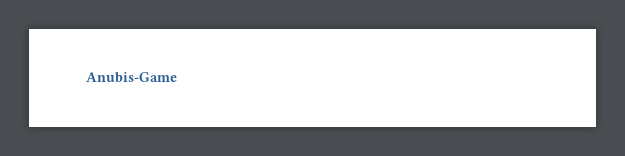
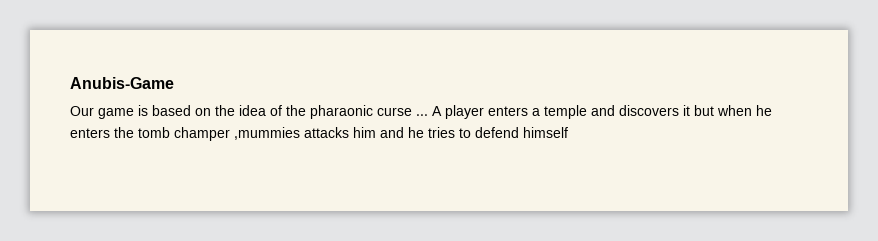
(177, 77) none -> [70,105,772,119] [70,127,568,141] // Our game is based on the idea of the pharaonic curse ... A player enters a temple and discovers it but when he enters the tomb champer ,mummies attacks him and he tries to defend himself

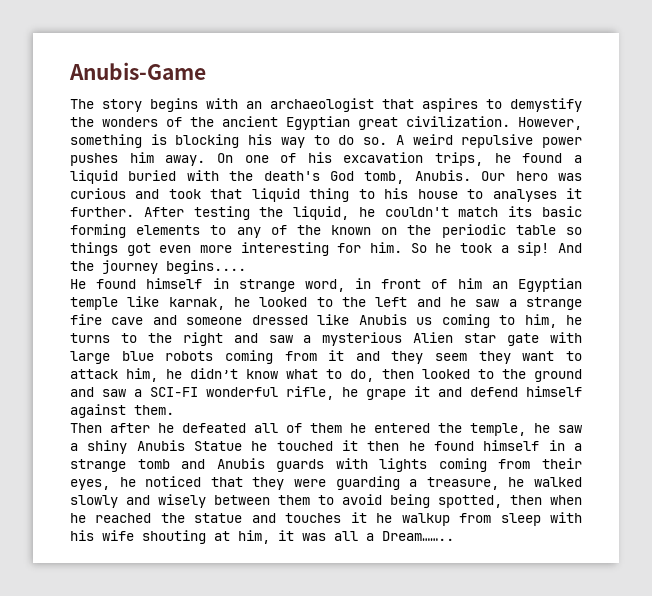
[70,105,772,119] [70,127,568,141] Our game is based on the idea of the pharaonic curse ... A player enters a temple and discovers it but when he enters the tomb champer ,mummies attacks him and he tries to defend himself -> [70,98,582,112] [70,116,582,130] [70,134,583,148] [70,152,582,166] [70,170,582,184] [70,188,582,202] [70,206,582,220] [70,224,582,238] [70,242,583,256] [70,260,246,274] [70,278,582,292] [70,296,582,310] [70,314,582,328] [70,332,583,346] [70,350,582,364] [70,368,582,382] [70,386,582,400] [70,404,174,418] [70,423,582,436] [70,440,582,454] [70,458,582,472] [70,476,582,490] [70,494,582,508] [70,512,582,526] [70,530,454,544] The story begins with an archaeologist that aspires to demystify the wonders of the ancient Egyptian great civilization. However, something is blocking his way to do so. A weird repulsive power pushes him away. On one of his excavation trips, he found a liquid buried with the death's God tomb, Anubis. Our hero was curious and took that liquid thing to his house to analyses it further. After testing the liquid, he couldn't match its basic forming elements to any of the known on the periodic table so things got even more interesting for him. So he took a sip! And the journey begins.... // He found himself in strange word, in front of him an Egyptian temple like karnak, he looked to the left and he saw a strange fire cave and someone dressed like Anubis us coming to him, he turns to the right and saw a mysterious Alien star gate with large blue robots coming from it and they seem they want to attack him, he didn’t know what to do, then looked to the ground and saw a SCI-FI wonderful rifle, he grape it and defend himself against them. // Then after he defeated all of them he entered the temple, he saw a shiny Anubis Statue he touched it then he found himself in a strange tomb and Anubis guards with lights coming from their eyes, he noticed that they were guarding a treasure, he walked slowly and wisely between them to avoid being spotted, then when he reached the statue and touches it he walkup from sleep with his wife shouting at him, it was all a Dream……..

